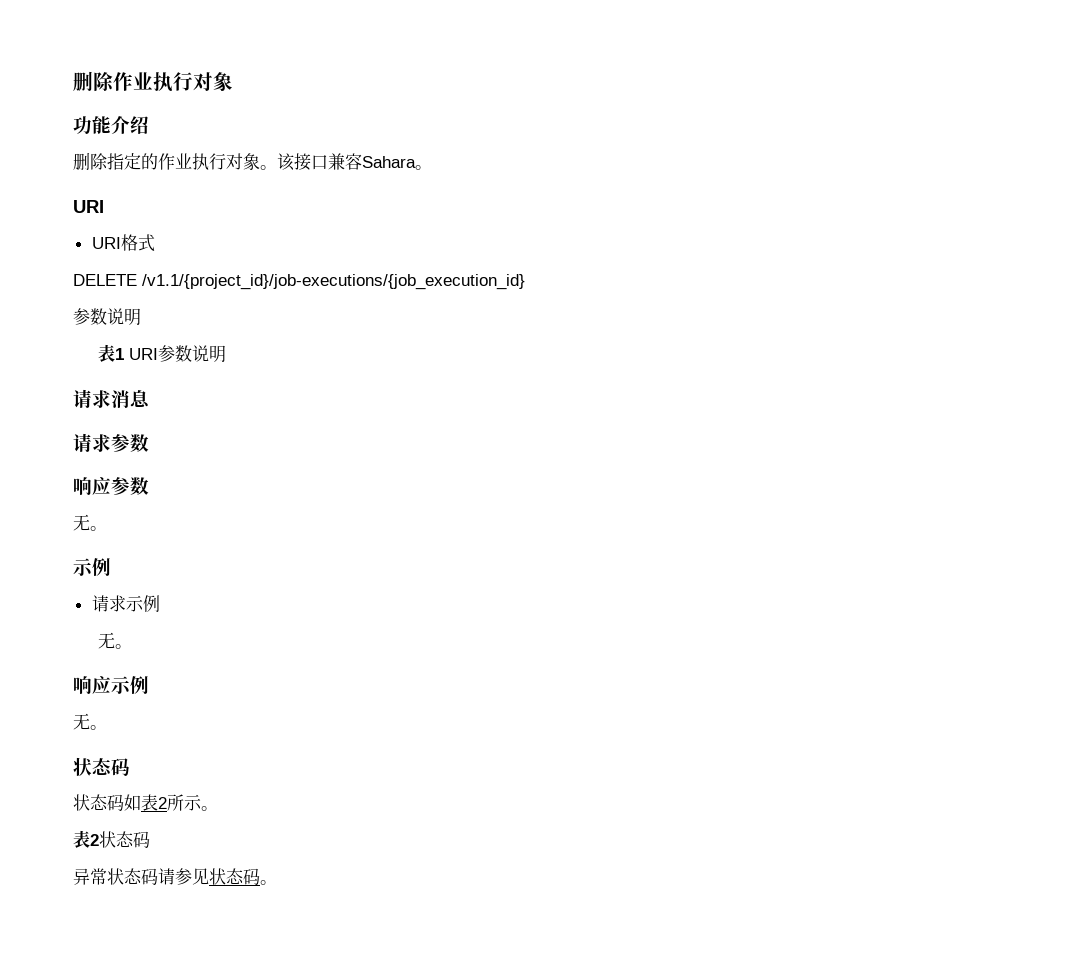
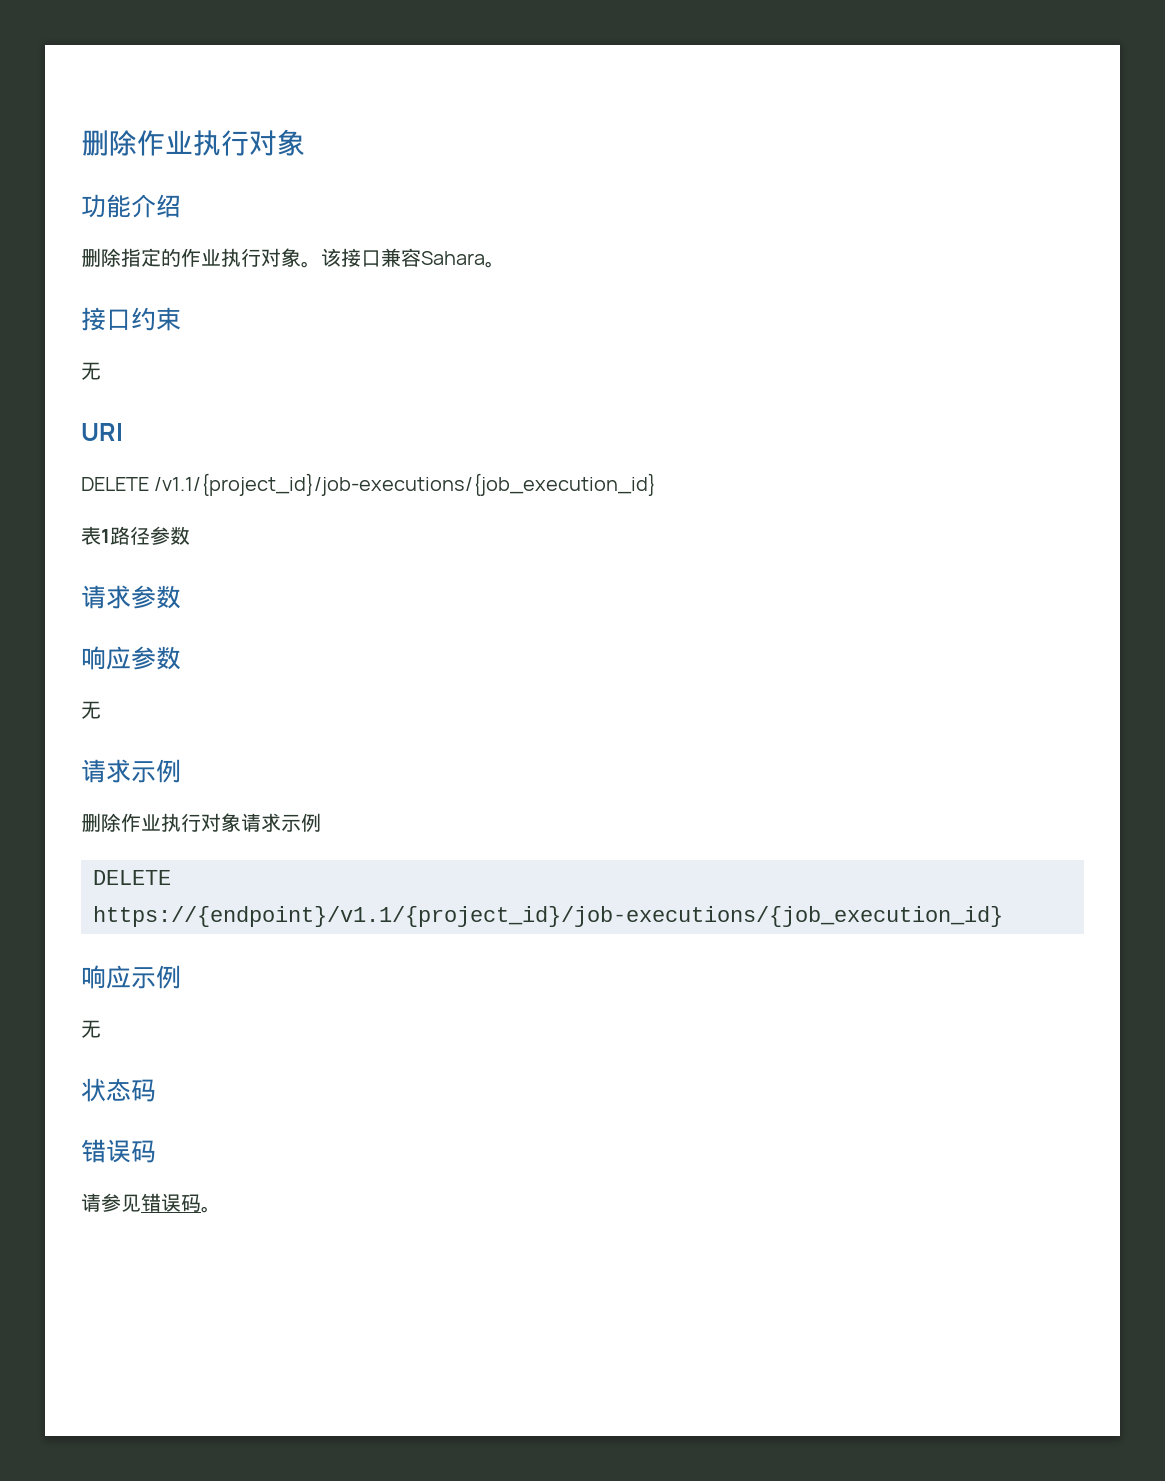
[73,200,104,213] [91,234,155,252] URI // URI格式 -> [81,307,181,331] [81,362,101,380] [81,423,123,441] 接口约束 // 无 // URI
[73,308,141,326] [97,344,226,363] [73,389,150,409] 参数说明 // 表1 URI参数说明 // 请求消息 -> [81,526,190,545] 表1路径参数
[90,526,107,531] [73,558,111,576] [91,595,160,612] [97,632,132,649] 。 // 示例 // 请求示例 // 无。 -> [81,759,181,783] [81,813,321,832] [93,870,171,885] [93,906,1003,927] // 请求示例 // 删除作业执行对象请求示例 // DELETE https://{endpoint}/v1.1/{project_id}/job-executions/{job_execution_id}
[90,725,107,730] [73,757,130,776] [73,794,218,811] [73,830,150,848] [73,868,244,885] 。 // 状态码 // 状态码如表2所示。 // 表2状态码 // 异常状态码请参见状态 -> [81,1078,156,1102] [81,1139,156,1163] [81,1193,181,1212] // 状态码 // 错误码 // 请参见错误

